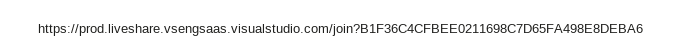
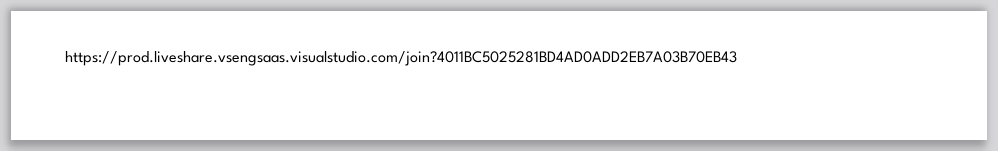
[38,24,643,36] https://prod.liveshare.vsengsaas.visualstudio.com/join?B1F36C4CFBEE0211698C7D65FA498E8DEBA6 -> [65,51,737,66] https://prod.liveshare.vsengsaas.visualstudio.com/join?4011BC5025281BD4AD0ADD2EB7A03B70EB43

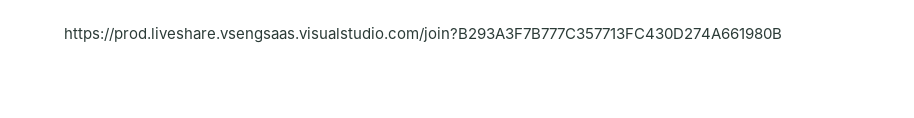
[65,51,737,66] https://prod.liveshare.vsengsaas.visualstudio.com/join?4011BC5025281BD4AD0ADD2EB7A03B70EB43 -> [64,26,782,43] https://prod.liveshare.vsengsaas.visualstudio.com/join?B293A3F7B777C357713FC430D274A661980B

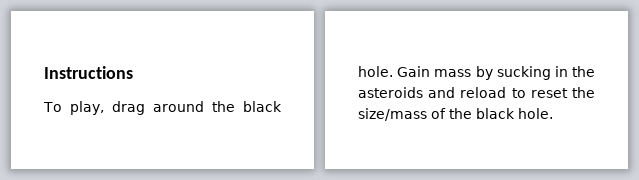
[64,26,782,43] https://prod.liveshare.vsengsaas.visualstudio.com/join?B293A3F7B777C357713FC430D274A661980B -> [44,66,133,79] [43,101,282,115] [358,66,595,80] [358,87,595,98] [358,108,553,121] Instructions // To play, drag around the black hole. Gain mass by sucking in the asteroids and reload to reset the size/mass of the black hole.

